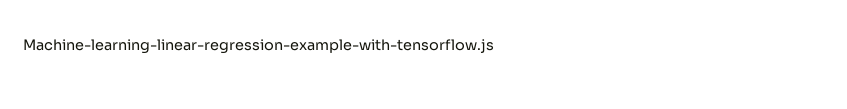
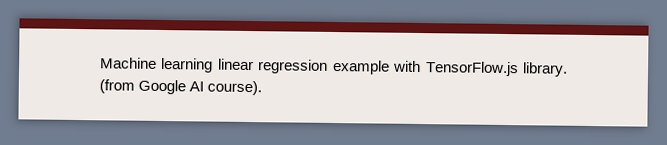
[23,39,494,54] Machine-learning-linear-regression-example-with-tensorflow.js -> [100,57,569,77] [99,79,263,96] Machine learning linear regression example with TensorFlow.js library. (from Google AI course).

